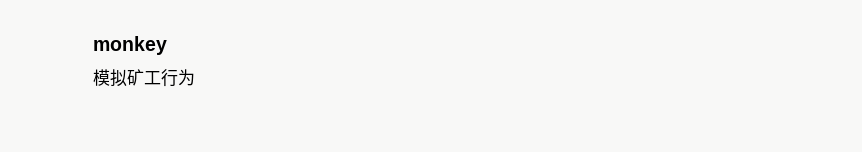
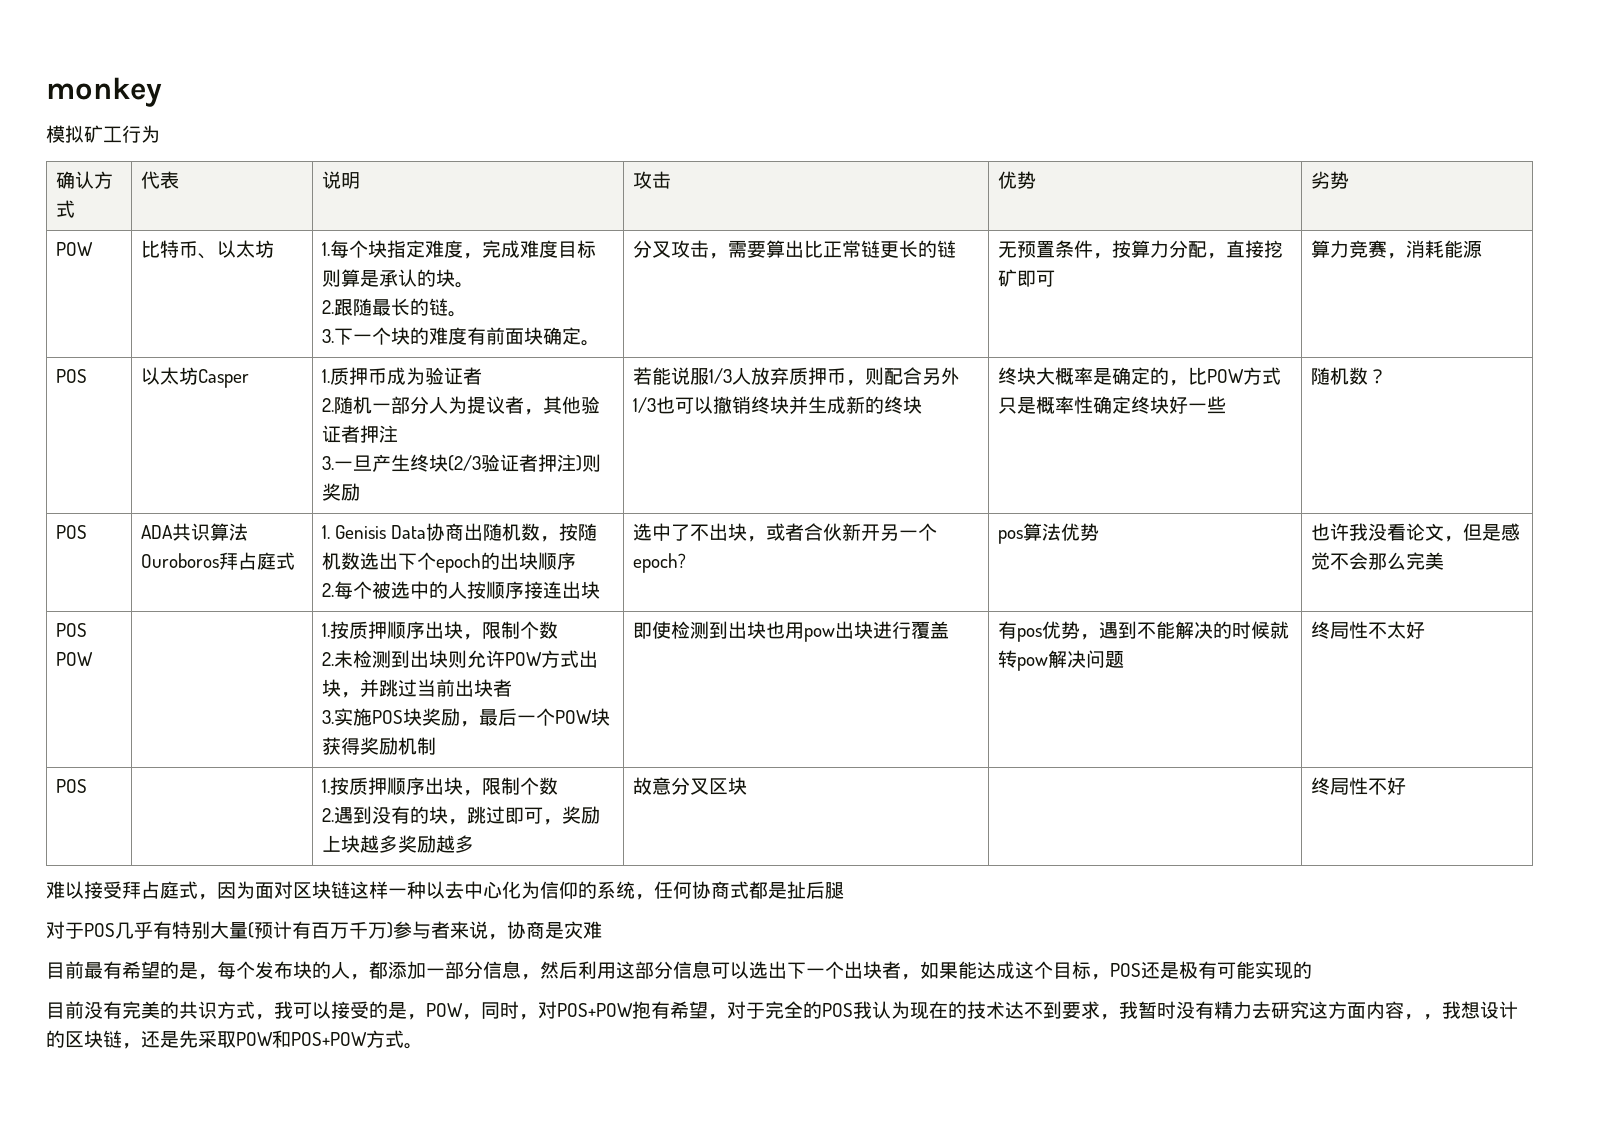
(195, 77) none -> [55,171,113,189] [55,200,75,218] [140,171,179,189] [321,171,360,189] [632,171,671,189] [997,171,1036,189] [1310,171,1349,189] [55,242,93,256] [140,240,274,259] [321,240,596,259] [321,269,474,288] [321,298,467,317] [321,327,600,346] [632,240,956,259] [997,240,1283,259] [997,269,1055,287] [1310,240,1482,259] [55,369,87,383] [140,367,249,388] [321,367,482,385] [321,396,600,415] [321,425,398,443] [321,454,601,472] [321,483,360,501] [632,367,960,386] [632,396,922,414] [997,367,1281,386] [997,396,1226,414] [1310,367,1387,385] [55,525,87,539] [140,523,248,541] [140,552,295,570] [321,523,597,542] [321,552,576,573] [321,581,600,599] [632,523,937,542] [632,553,686,573] [997,523,1099,544] [1310,523,1520,542] [1310,552,1444,570] [55,623,87,637] [55,652,93,666] [321,621,558,640] [321,650,598,668] [321,679,512,698] [321,708,610,727] [321,737,436,755] [632,621,949,642] [997,621,1289,642] [997,650,1124,671] [1310,621,1425,639] [55,779,87,793] [321,777,558,796] [321,806,600,825] [321,835,474,853] [632,777,747,795] [1310,777,1406,795] [46,881,844,900] [46,921,602,940] [46,961,1312,980] [46,1001,1518,1020] [46,1030,423,1049] // 确认方式 | 代表 | 说明 | 攻击 | 优势 | 劣势 // POW | 比特币、以太坊 | 1.每个块指定难度，完成难度目标则算是承认的块。 // 2.跟随最长的链。 // 3.下一个块的难度有前面块确定。 | 分叉攻击，需要算出比正常链更长的链 | 无预置条件，按算力分配，直接挖矿即可 | 算力竞赛，消耗能源 // POS | 以太坊Casper | 1.质押币成为验证者 // 2.随机一部分人为提议者，其他验证者押注 // 3.一旦产生终块(2/3验证者押注)则奖励 | 若能说服1/3人放弃质押币，则配合另外1/3也可以撤销终块并生成新的终块 | 终块大概率是确定的，比POW方式只是概率性确定终块好一些 | 随机数？ // POS | ADA共识算法Ouroboros拜占庭式 | 1. Genisis Data协商出随机数，按随机数选出下个epoch的出块顺序 // 2.每个被选中的人按顺序接连出块 | 选中了不出块，或者合伙新开另一个epoch? | pos算法优势 | 也许我没看论文，但是感觉不会那么完美 // POS POW | | 1.按质押顺序出块，限制个数 // 2.未检测到出块则允许POW方式出块，并跳过当前出块者 // 3.实施POS块奖励，最后一个POW块获得奖励机制 | 即使检测到出块也用pow出块进行覆盖 | 有pos优势，遇到不能解决的时候就转pow解决问题 | 终局性不太好 // POS | | 1.按质押顺序出块，限制个数 // 2.遇到没有的块，跳过即可，奖励上块越多奖励越多 | 故意分叉区块 | | 终局性不好 // 难以接受拜占庭式，因为面对区块链这样一种以去中心化为信仰的系统，任何协商式都是扯后腿 // 对于POS几乎有特别大量(预计有百万千万)参与者来说，协商是灾难 // 目前最有希望的是，每个发布块的人，都添加一部分信息，然后利用这部分信息可以选出下一个出块者，如果能达成这个目标，POS还是极有可能实现的 // 目前没有完美的共识方式，我可以接受的是，POW，同时，对POS+POW抱有希望，对于完全的POS我认为现在的技术达不到要求，我暂时没有精力去研究这方面内容，，我想设计的区块链，还是先采取POW和POS+POW方式。

